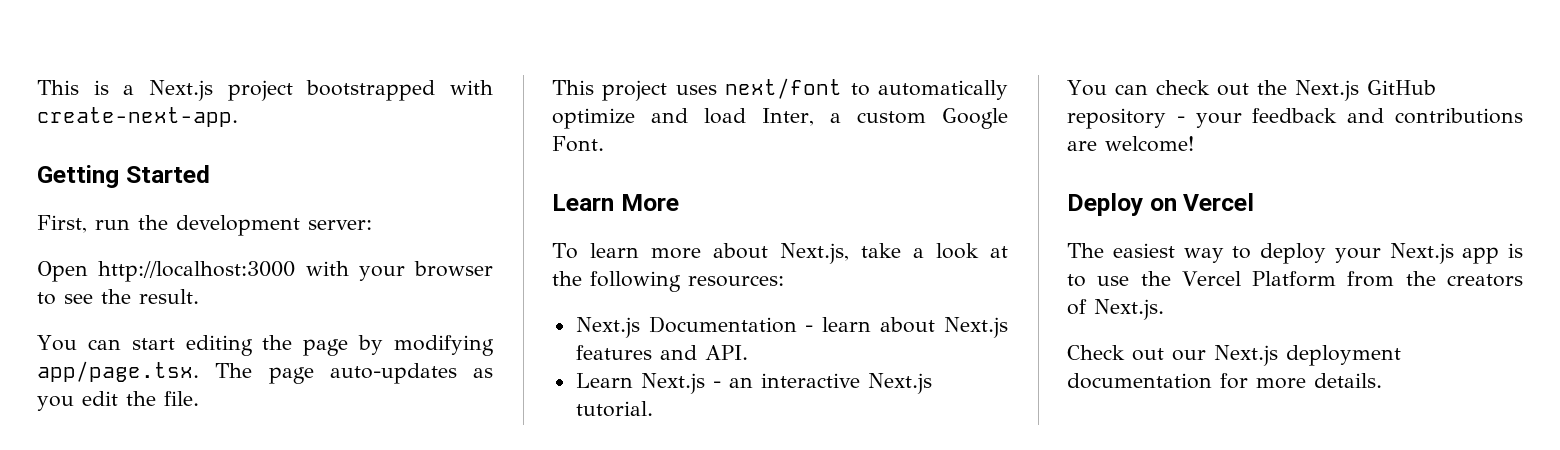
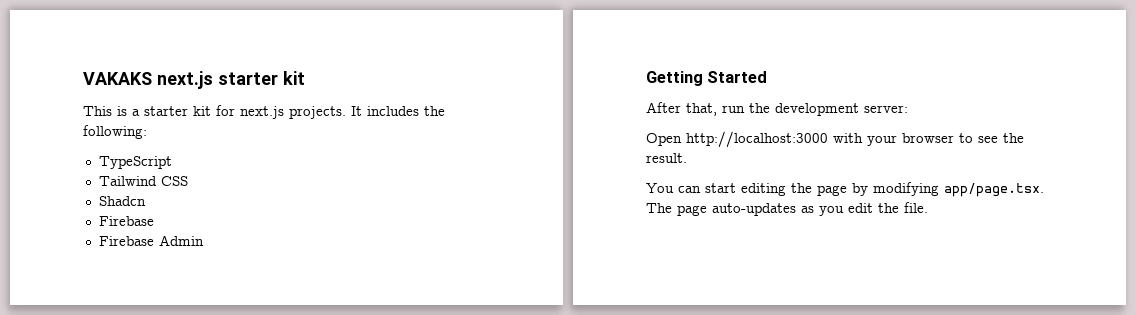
[37,80,493,101] [37,107,238,127] This is a Next.js project bootstrapped with create-next-app. -> [83,71,305,89] [83,105,445,119] [83,125,147,139] [98,156,172,169] [98,176,188,186] [98,196,146,206] [98,216,154,226] [98,235,204,246] VAKAKS next.js starter kit // This is a starter kit for next.js projects. It includes the following: // TypeScript // Tailwind CSS // Shadcn // Firebase // Firebase Admin
[37,215,87,233] First, -> [646,102,717,116] After that,
[552,78,1008,101] [552,108,1008,129] [552,136,604,152] [552,194,679,211] [552,243,1008,264] [552,271,784,292] [575,316,1008,338] [575,345,748,360] [575,373,932,394] [575,401,653,417] [1067,80,1436,101] [1067,108,1523,129] [1067,136,1194,152] [1067,193,1255,216] [1067,243,1523,264] [1067,271,1523,287] [1067,299,1164,320] [1067,345,1401,366] [1067,373,1382,389] // This project uses next/font to automatically optimize and load Inter, a custom Google Font. // Learn More // To learn more about Next.js, take a look at the following resources: // Next.js Documentation - learn about Next.js features and API. // Learn Next.js - an interactive Next.js tutorial. // You can check out the Next.js GitHub repository - your feedback and contributions are welcome! // Deploy on Vercel // The easiest way to deploy your Next.js app is to use the Vercel Platform from the creators of Next.js. // Check out our Next.js deployment documentation for more details. -> (928, 207) none

